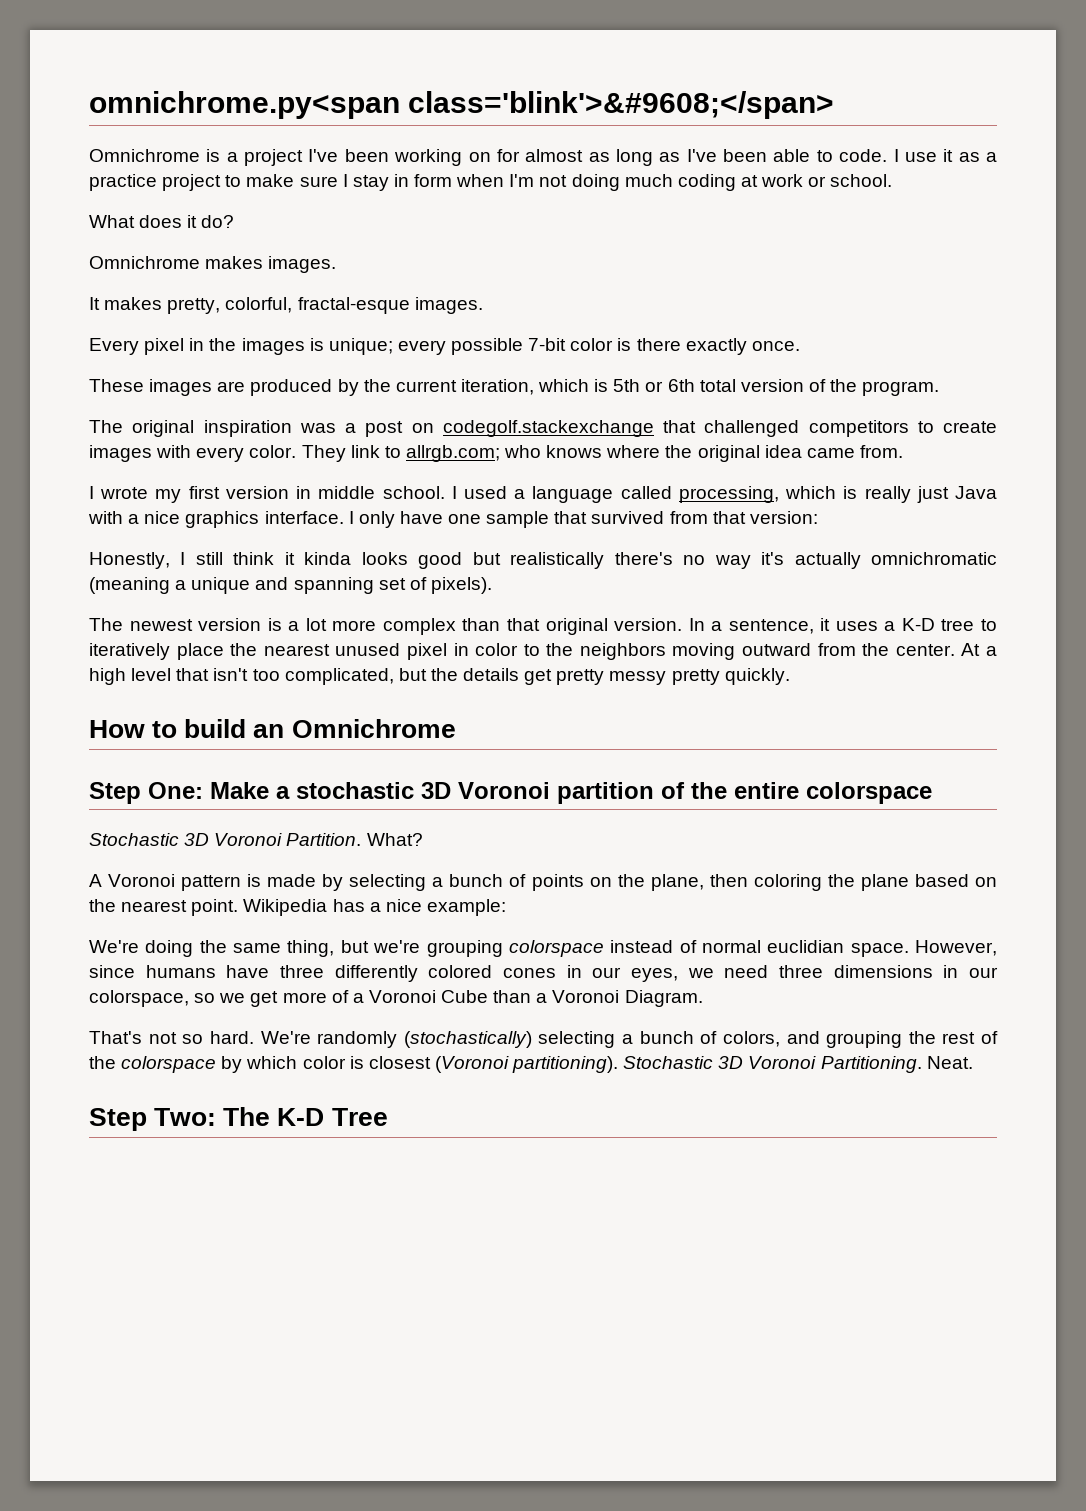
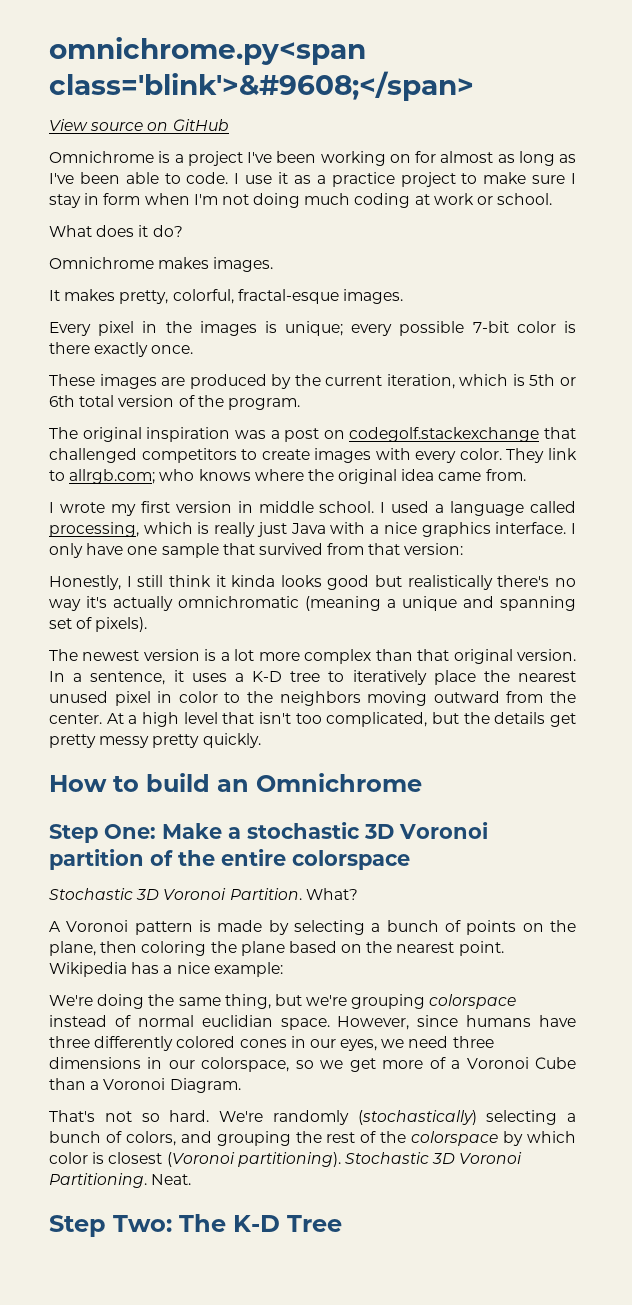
(835, 105) none -> [49,119,229,131] // View source on GitHub

